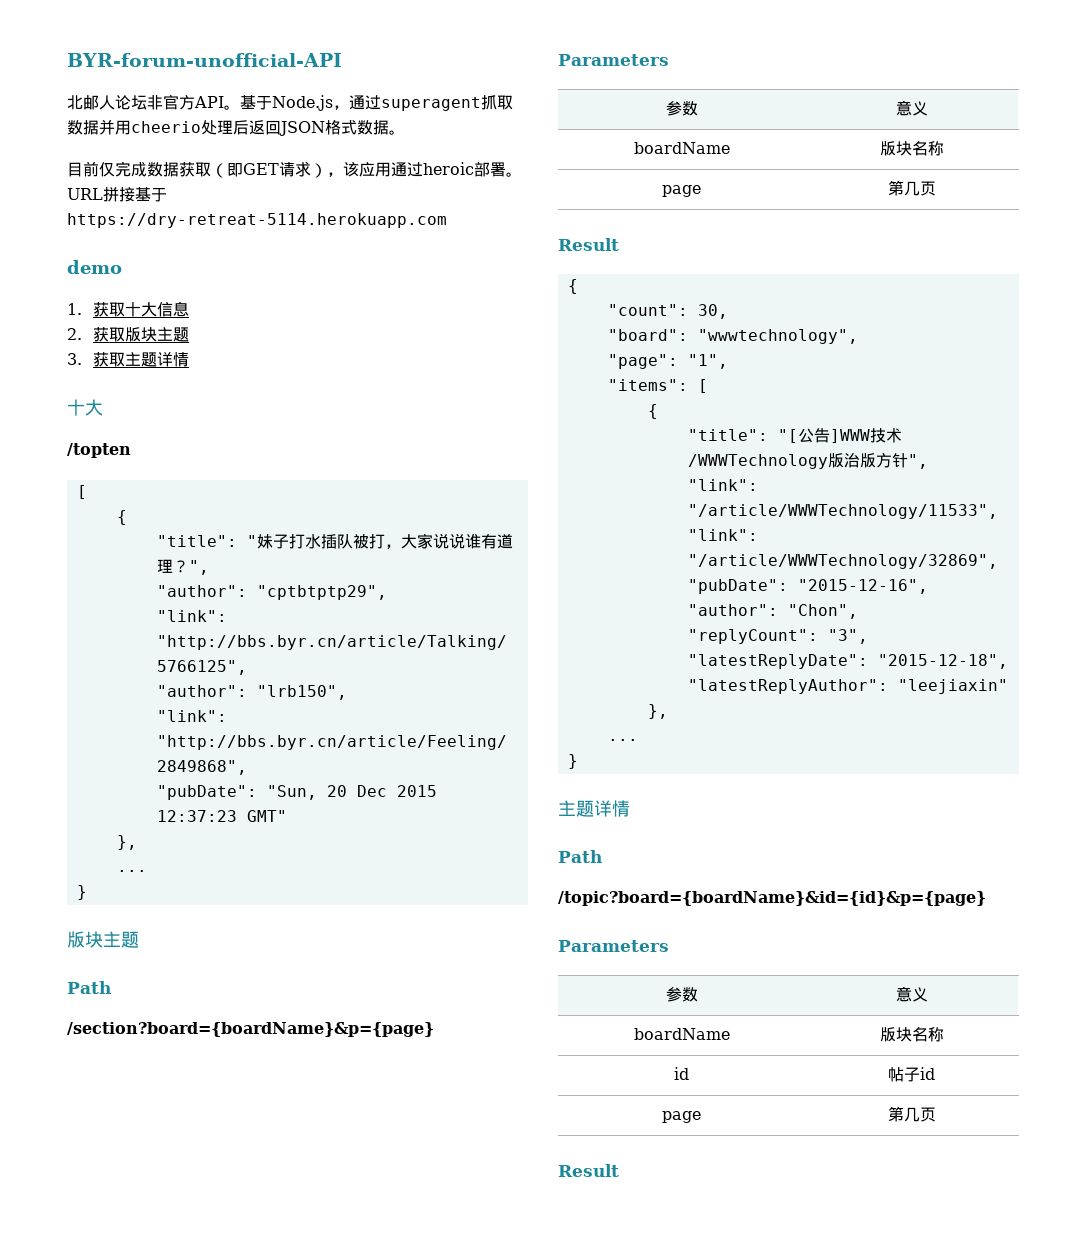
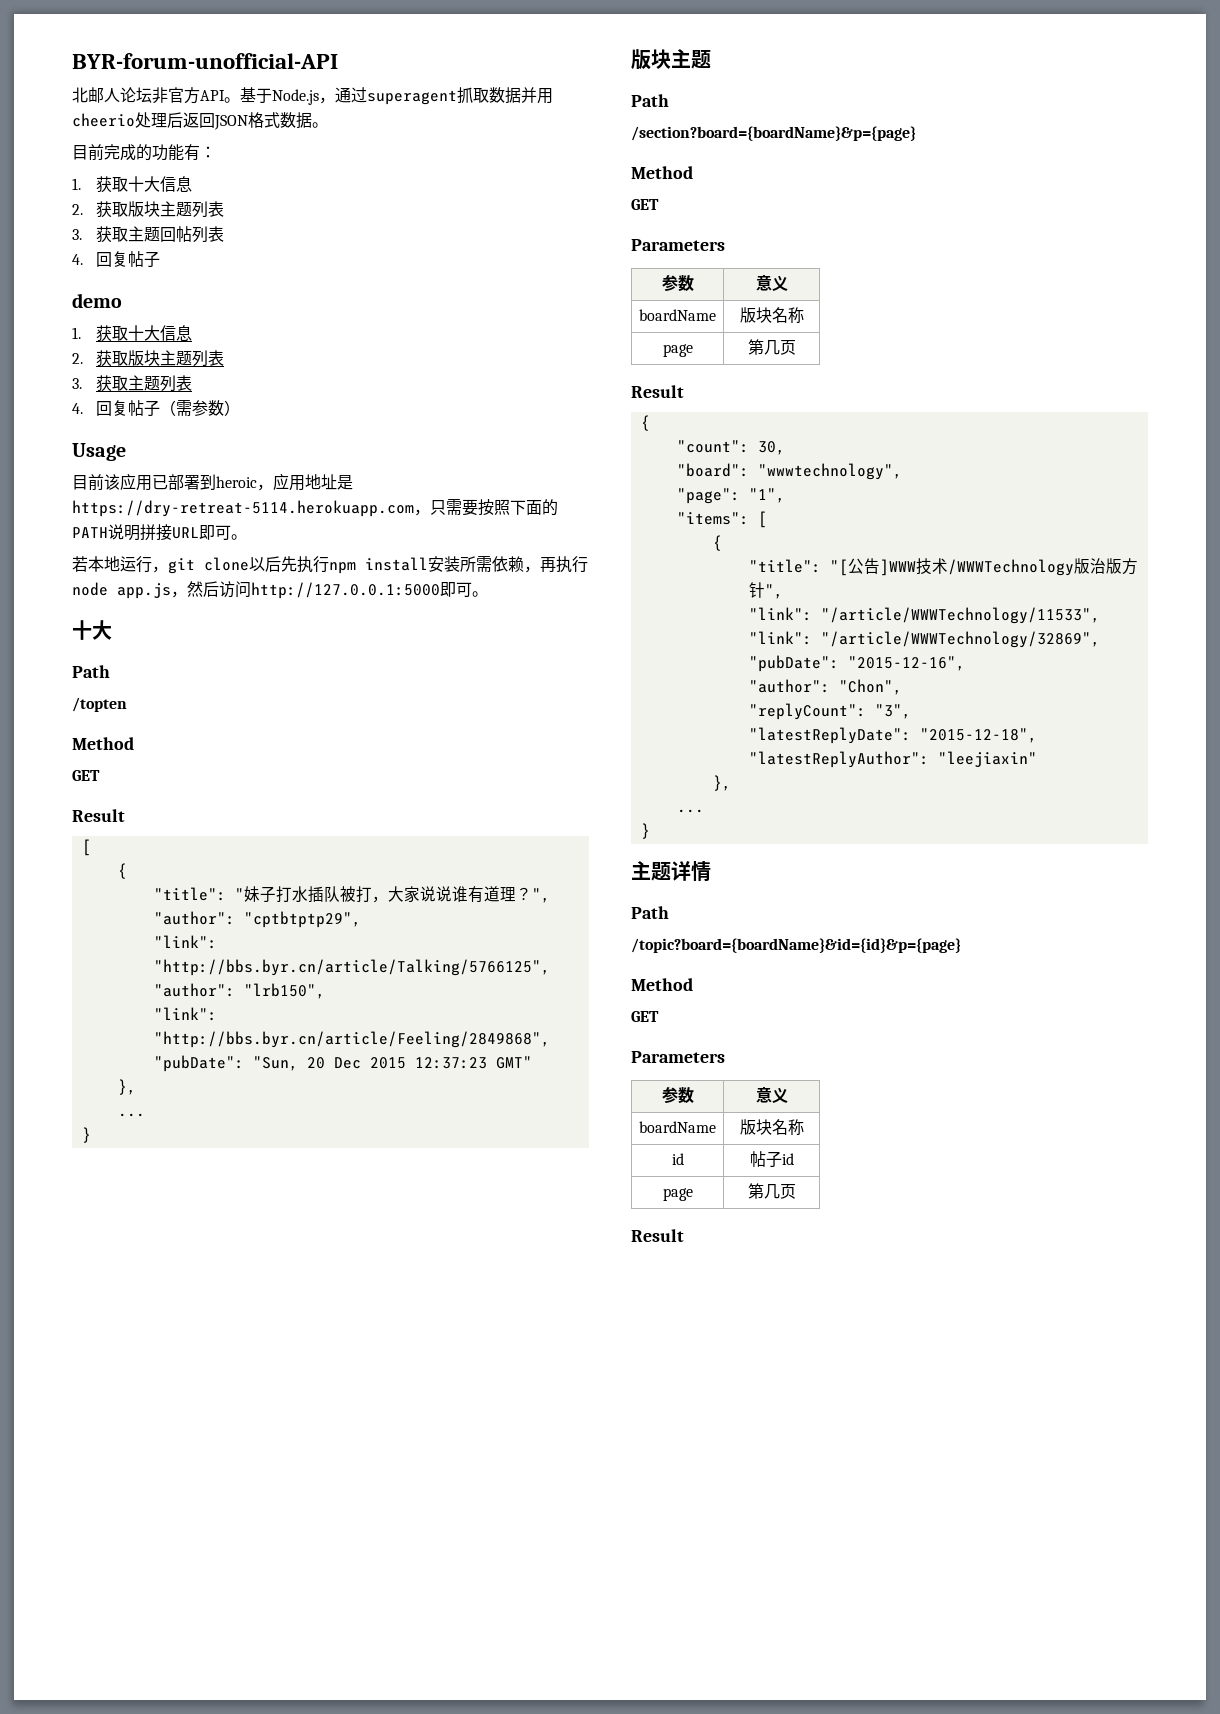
[99,161,522,178] [67,187,167,202] [67,213,447,228] 仅完成数据获取（即GET请求），该应用通过heroic部署。URL拼接基于https://dry-retreat-5114.herokuapp.com -> [104,144,216,161] [72,176,193,193] [72,201,225,218] [72,226,225,243] [72,251,161,268] 完成的功能有： // 1.获取十大信息 // 2.获取版块主题列表 // 3.获取主题回帖列表 // 4.回复帖子
[67,352,189,367] [67,399,103,416] // 3.获取主题详情 // 十大 -> [192,350,225,367] [72,375,193,392] [72,400,241,417] [72,443,126,461] [72,473,353,491] [72,499,558,517] [72,524,247,541] [72,556,588,574] [72,581,488,599] [72,620,112,640] [72,665,110,678] 列表 // 3.获取主题列表 // 4.回复帖子（需参数） // Usage // 目前该应用已部署到heroic，应用地址是https://dry-retreat-5114.herokuapp.com，只需要按照下面的PATH说明拼接URL即可。 // 若本地运行，git clone以后先执行npm install安装所需依赖，再执行node app.js，然后访问http://127.0.0.1:5000即可。 // 十大 // Path
(131, 450) none -> [72,737,134,750] [72,770,100,781] [72,809,125,822] // Method // GET // Result
(434, 1029) none -> [631,166,693,179] [631,199,659,210] // Method // GET
(986, 898) none -> [631,978,693,991] [631,1011,659,1022] // Method // GET

